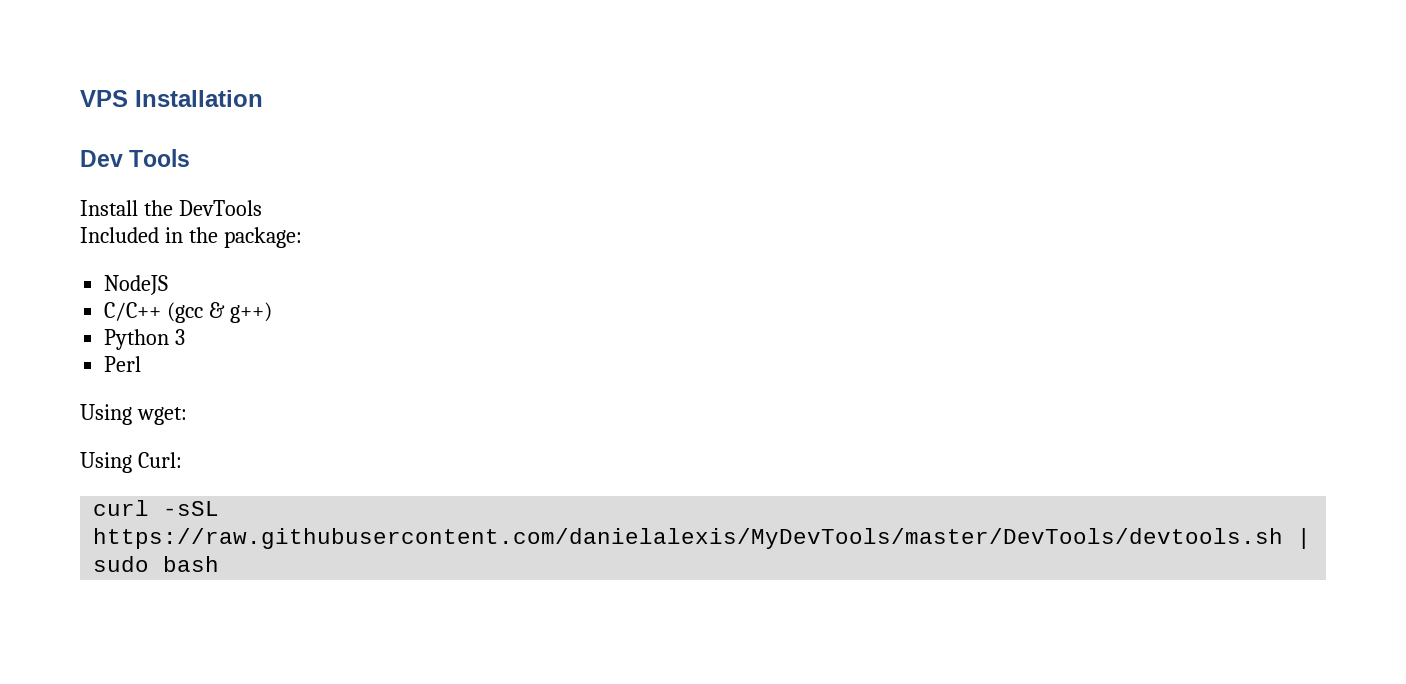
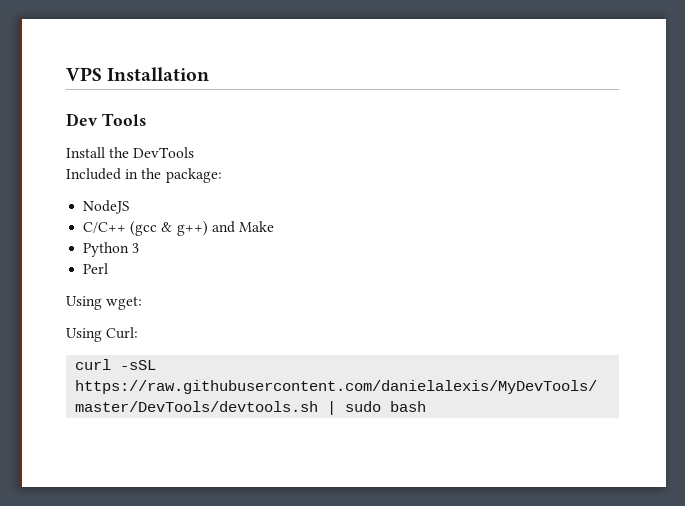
(273, 312) none -> [211,221,274,233] and Make

